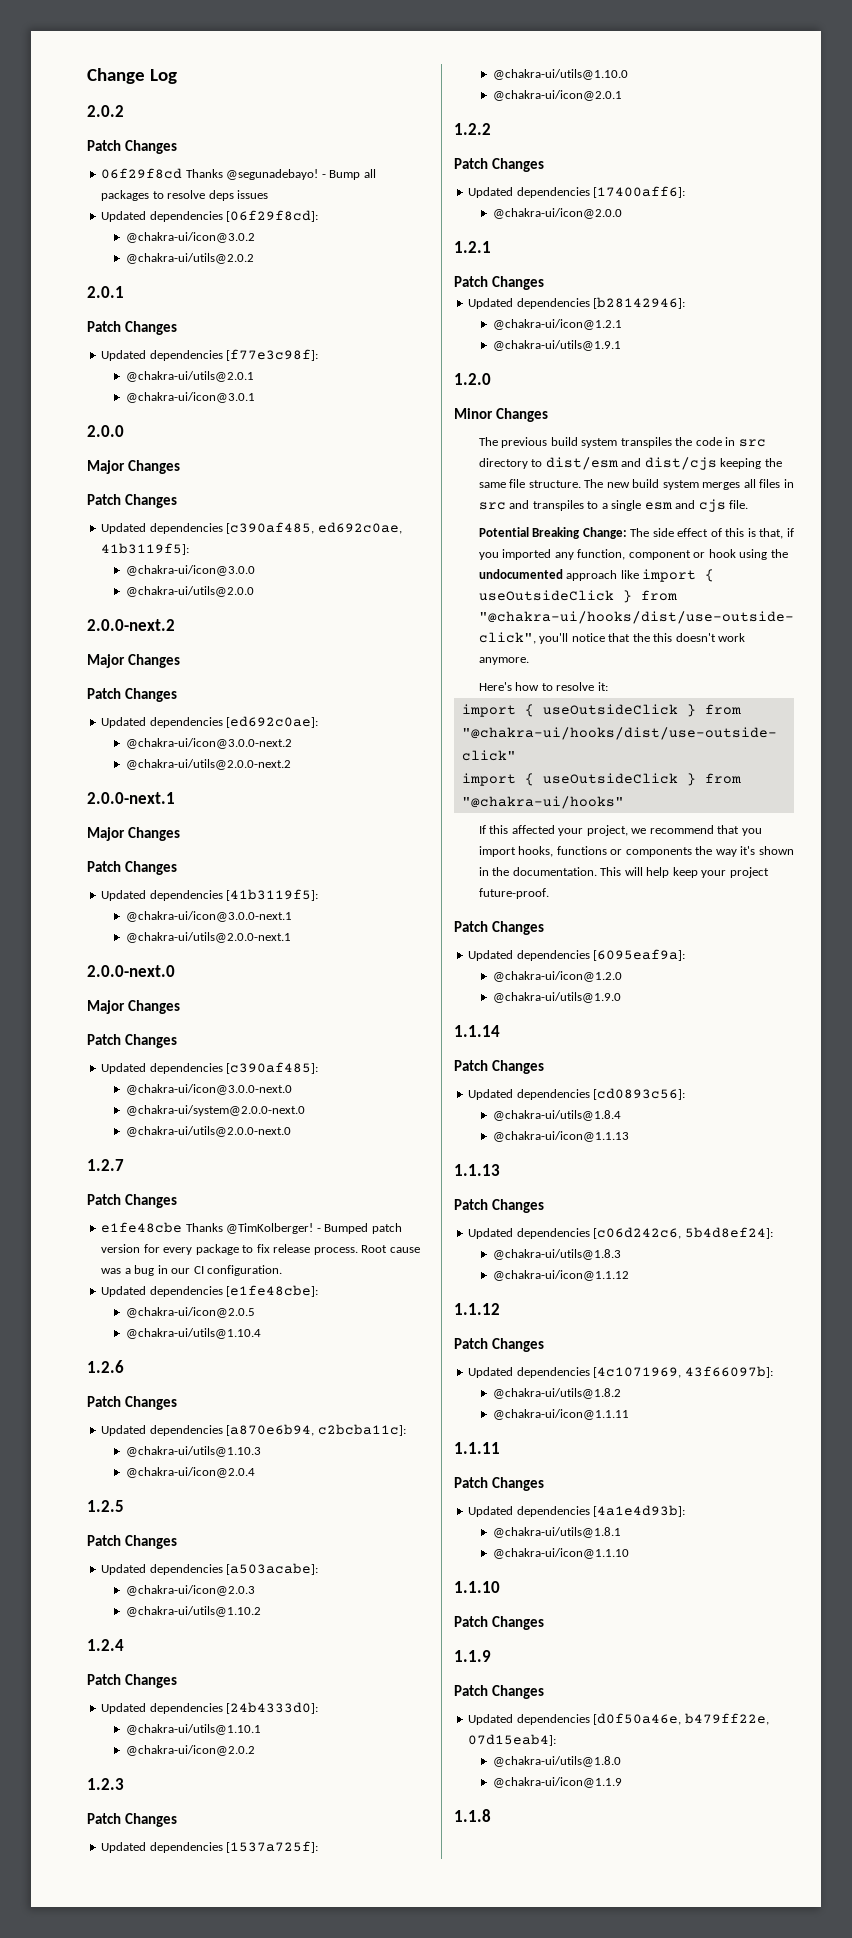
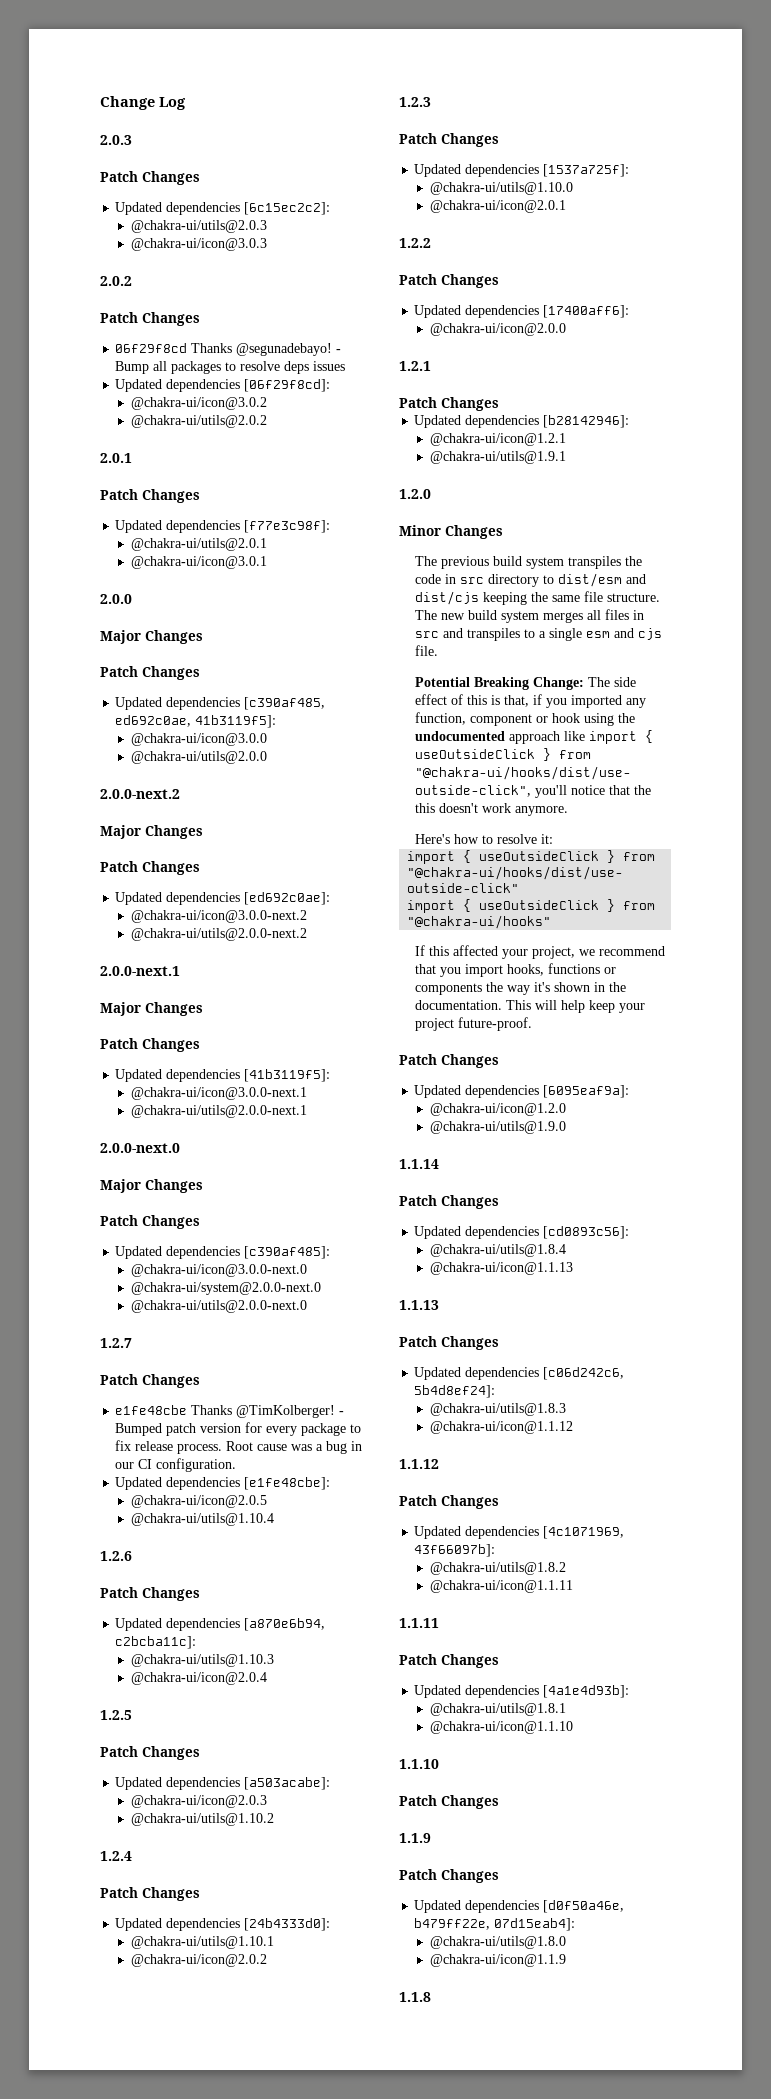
(177, 76) none -> [100,135,132,145] [100,171,200,185] [115,202,331,215] [130,220,267,233] [130,238,267,251] // 2.0.3 // Patch Changes // Updated dependencies [6c15ec2c2]: // @chakra-ui/utils@2.0.3 // @chakra-ui/icon@3.0.3

